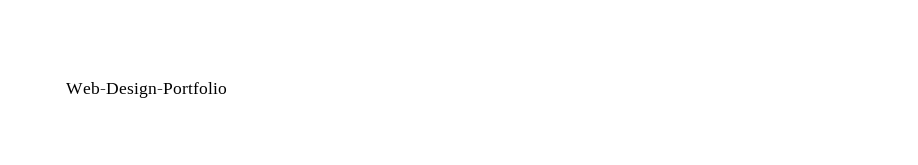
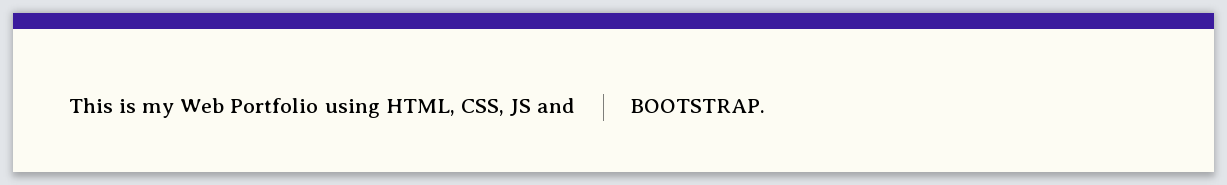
[66,82,227,98] Web-Design-Portfolio -> [69,98,765,118] This is my Web Portfolio using HTML, CSS, JS and BOOTSTRAP.

